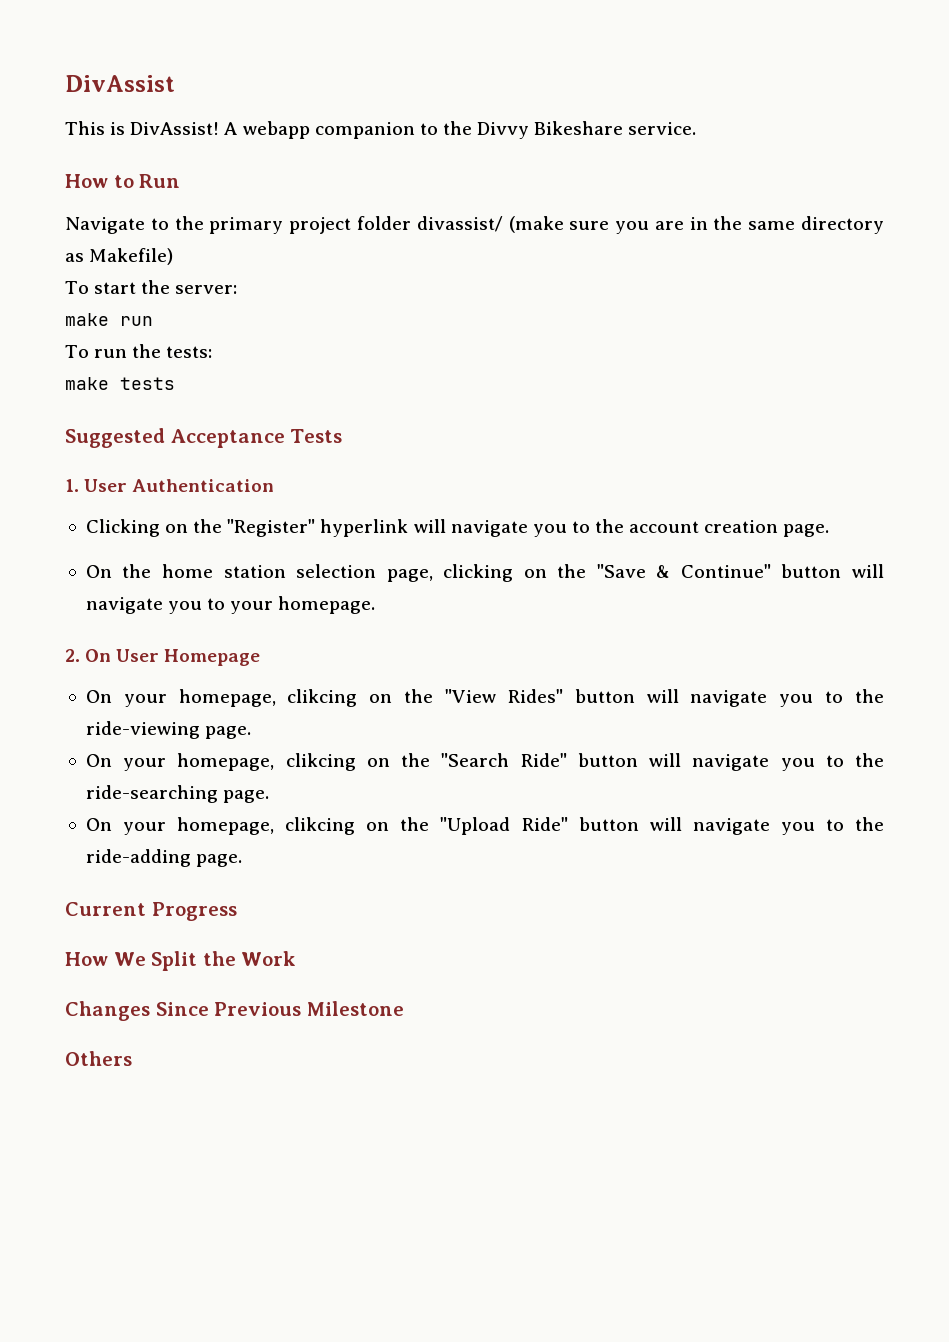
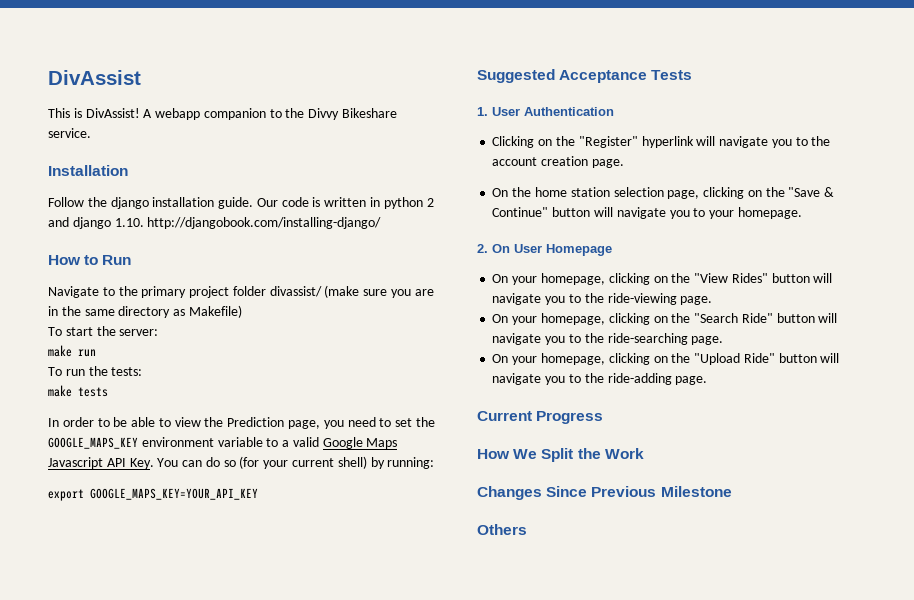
(697, 128) none -> [48,165,128,176] [48,197,434,209] [48,217,382,229] // Installation // Follow the django installation guide. Our code is written in python 2 and django 1.10. http://djangobook.com/installing-django/
(175, 383) none -> [48,417,435,429] [48,437,398,449] [48,456,435,469] [48,488,258,501] // In order to be able to view the Prediction page, you need to set the GOOGLE_MAPS_KEY environment variable to a valid Google Maps Javascript API Key. You can do so (for your current shell) by running: // export GOOGLE_MAPS_KEY=YOUR_API_KEY
[287,689,358,707] clikcing -> [608,273,650,285] clicking
[285,753,356,771] clikcing -> [608,313,650,325] clicking
[285,817,356,835] clikcing -> [608,353,650,365] clicking

